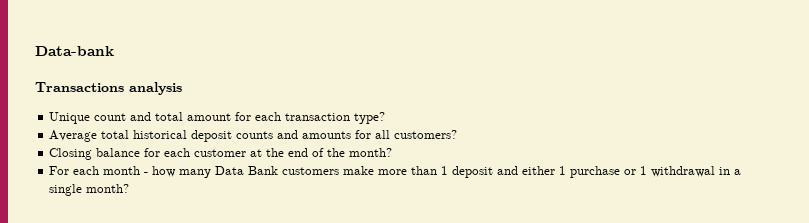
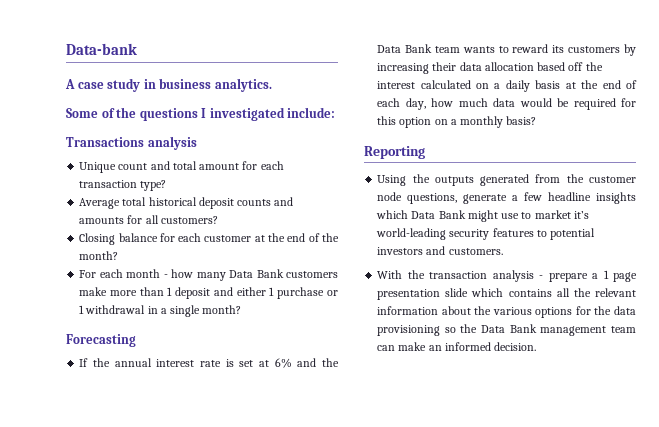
(114, 51) none -> [65,78,272,92] [66,107,336,121] // A case study in business analytics. // Some of the questions I investigated include:
(130, 188) none -> [66,334,136,347] [79,358,340,368] [377,44,636,56] [377,62,603,74] [377,80,637,92] [377,98,636,110] [377,116,537,128] [364,146,425,159] [377,174,636,186] [377,192,636,204] [376,210,589,222] [376,228,596,240] [377,246,503,255] [377,270,637,282] [377,288,636,300] [377,306,636,318] [377,324,636,336] [377,342,537,351] // Forecasting // If the annual interest rate is set at 6% and the Data Bank team wants to reward its customers by increasing their data allocation based off the interest calculated on a daily basis at the end of each day, how much data would be required for this option on a monthly basis? // Reporting // Using the outputs generated from the customer node questions, generate a few headline insights which Data Bank might use to market it’s world-leading security features to potential investors and customers. // With the transaction analysis - prepare a 1 page presentation slide which contains all the relevant information about the various options for the data provisioning so the Data Bank management team can make an informed decision.

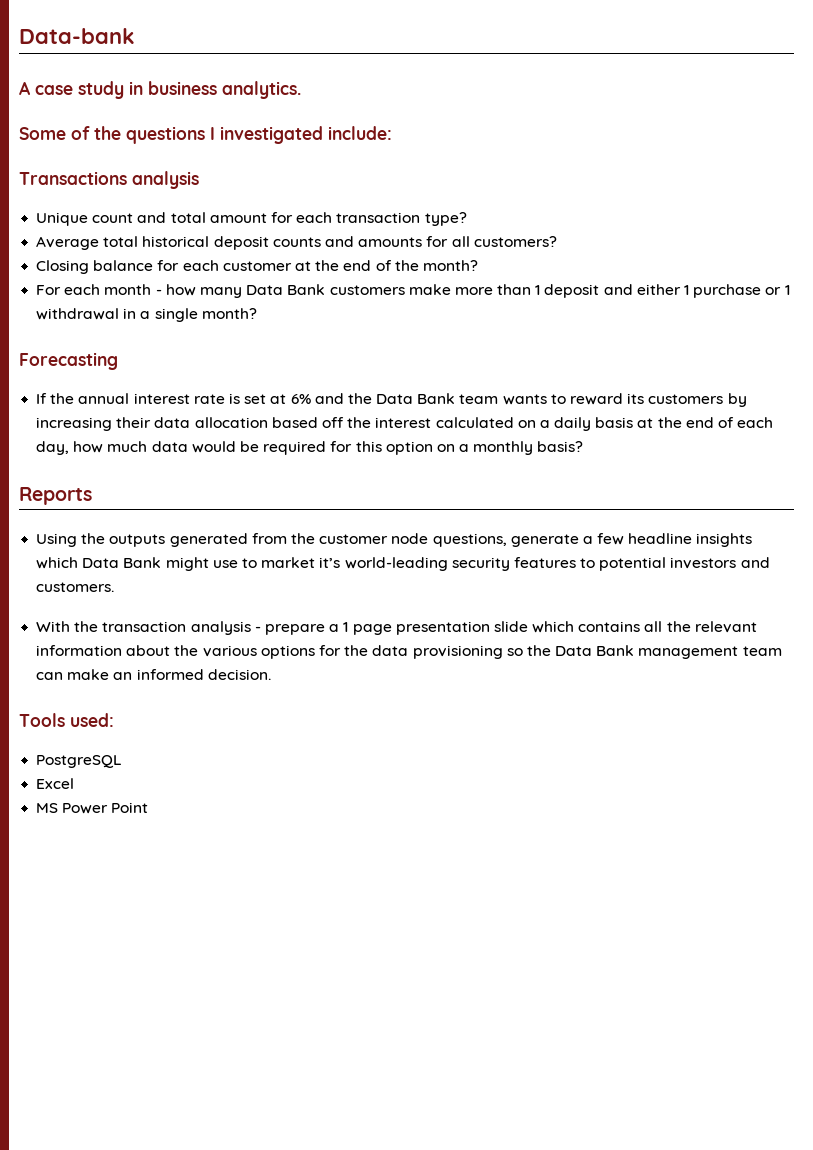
[364,146,425,159] Reporting -> [19,487,92,505] Reports
(537, 346) none -> [19,713,114,727] [36,755,123,768] [36,778,75,789] [36,802,149,814] // Tools used: // PostgreSQL // Excel // MS Power Point

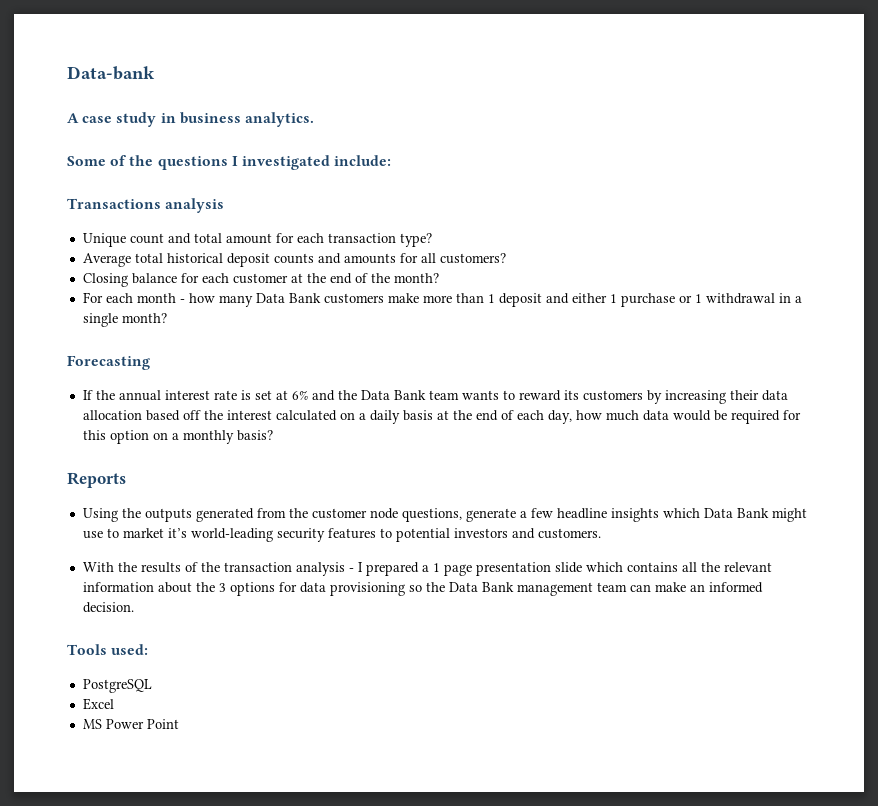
(99, 626) none -> [140,562,220,573] results of the
[264,624,325,635] prepare -> [357,562,419,576] I prepared
[202,645,257,657] various -> [218,583,226,592] 3
[344,645,369,656] the -> (297, 587) none

